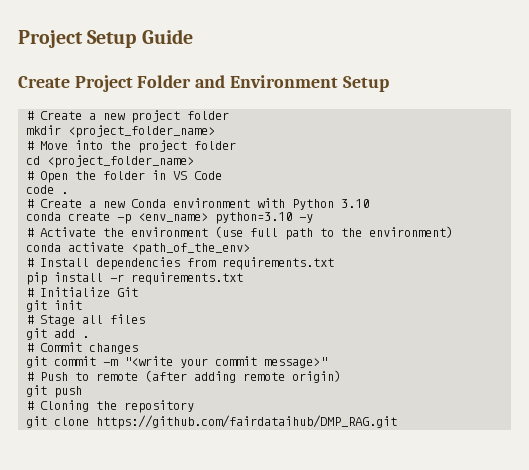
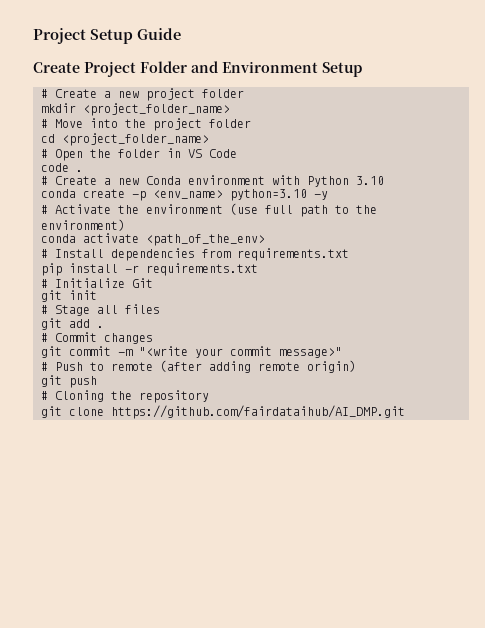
[96,415,398,429] https://github.com/fairdataihub/DMP_RAG.git -> [110,405,405,419] https://github.com/fairdataihub/AI_DMP.git

